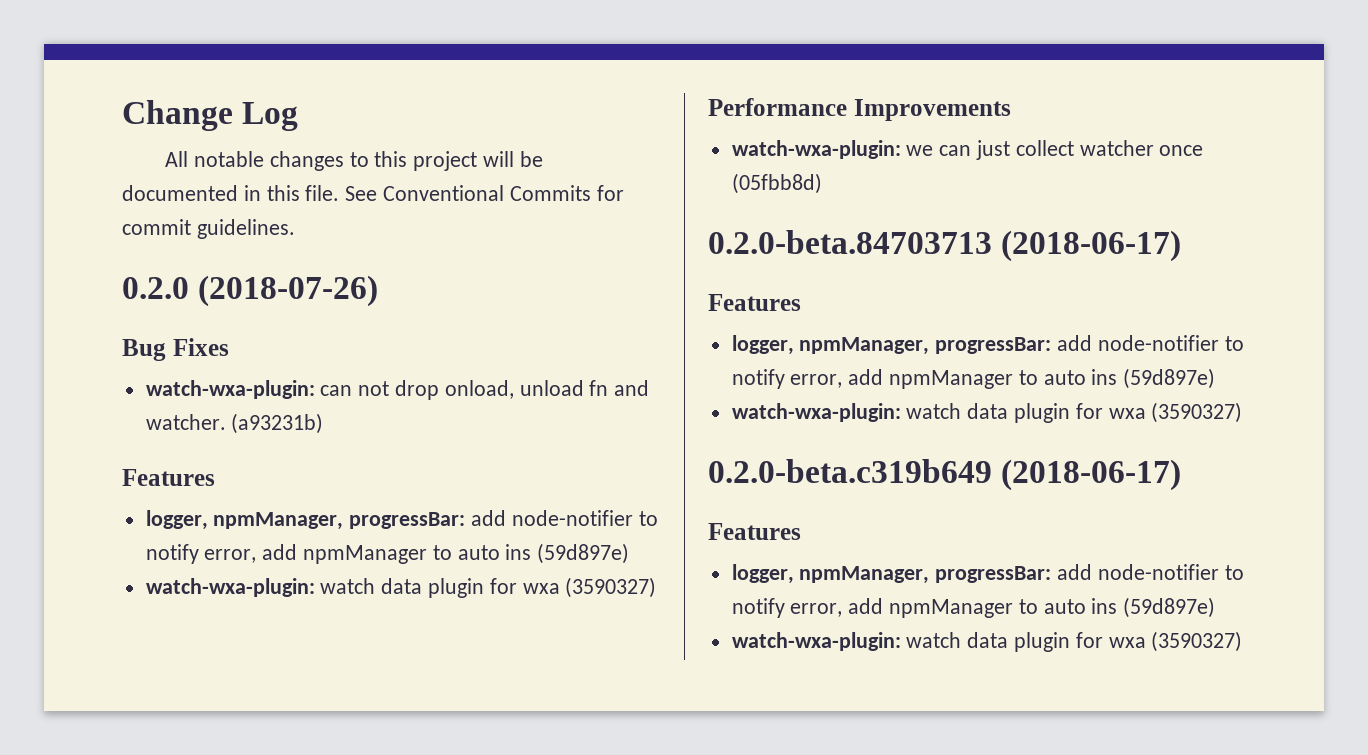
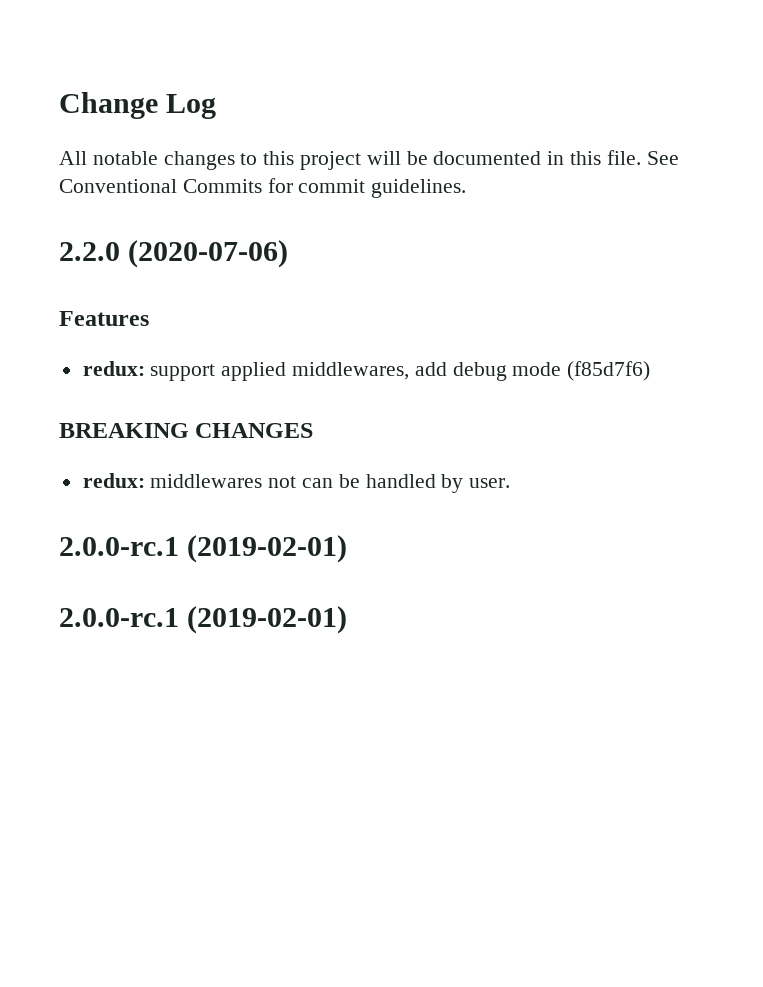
[122,275,379,307] [122,338,229,361] [145,380,650,400] [145,413,324,434] [122,469,215,486] [145,510,658,530] [145,543,630,564] [145,577,657,598] [708,98,1011,121] [731,140,1204,160] [731,173,822,194] [708,230,1182,262] [708,294,801,311] [731,335,1244,355] [731,368,1216,389] [731,402,1243,423] [708,459,1182,491] [708,523,801,540] [731,564,1244,584] [731,597,1216,618] [731,631,1243,652] 0.2.0 (2018-07-26) // Bug Fixes // watch-wxa-plugin: can not drop onload, unload fn and watcher. (a93231b) // Features // logger, npmManager, progressBar: add node-notifier to notify error, add npmManager to auto ins (59d897e) // watch-wxa-plugin: watch data plugin for wxa (3590327) // Performance Improvements // watch-wxa-plugin: we can just collect watcher once (05fbb8d) // 0.2.0-beta.84703713 (2018-06-17) // Features // logger, npmManager, progressBar: add node-notifier to notify error, add npmManager to auto ins (59d897e) // watch-wxa-plugin: watch data plugin for wxa (3590327) // 0.2.0-beta.c319b649 (2018-06-17) // Features // logger, npmManager, progressBar: add node-notifier to notify error, add npmManager to auto ins (59d897e) // watch-wxa-plugin: watch data plugin for wxa (3590327) -> [59,240,289,268] [59,311,149,326] [82,361,651,381] [59,423,314,438] [82,473,511,493] [59,535,348,563] [59,606,348,634] 2.2.0 (2020-07-06) // Features // redux: support applied middlewares, add debug mode (f85d7f6) // BREAKING CHANGES // redux: middlewares not can be handled by user. // 2.0.0-rc.1 (2019-02-01) // 2.0.0-rc.1 (2019-02-01)

